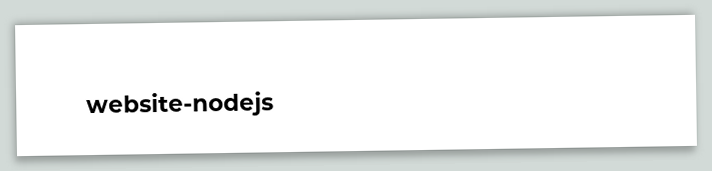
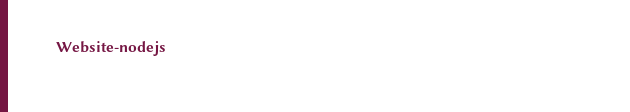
[86,91,274,119] website-nodejs -> [56,41,166,56] Website-nodejs

